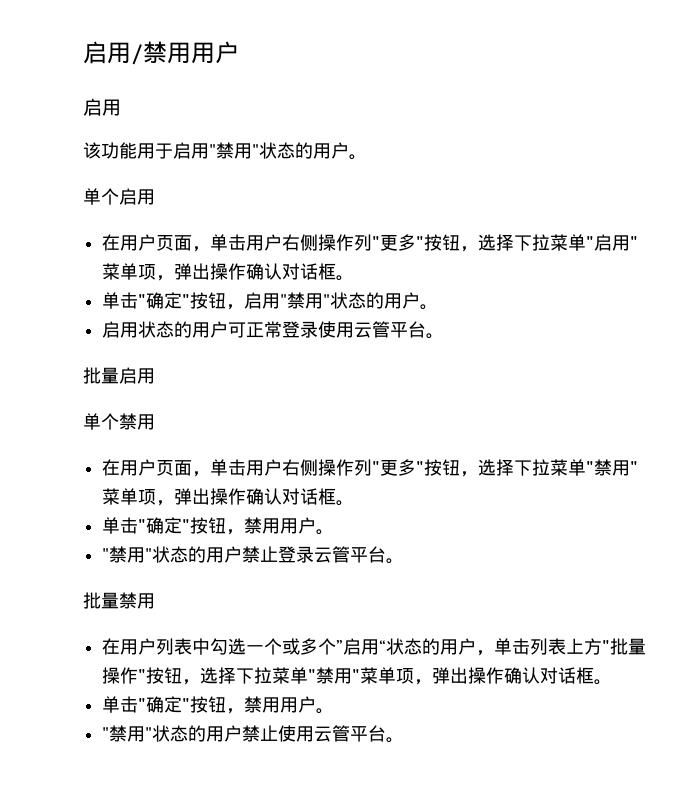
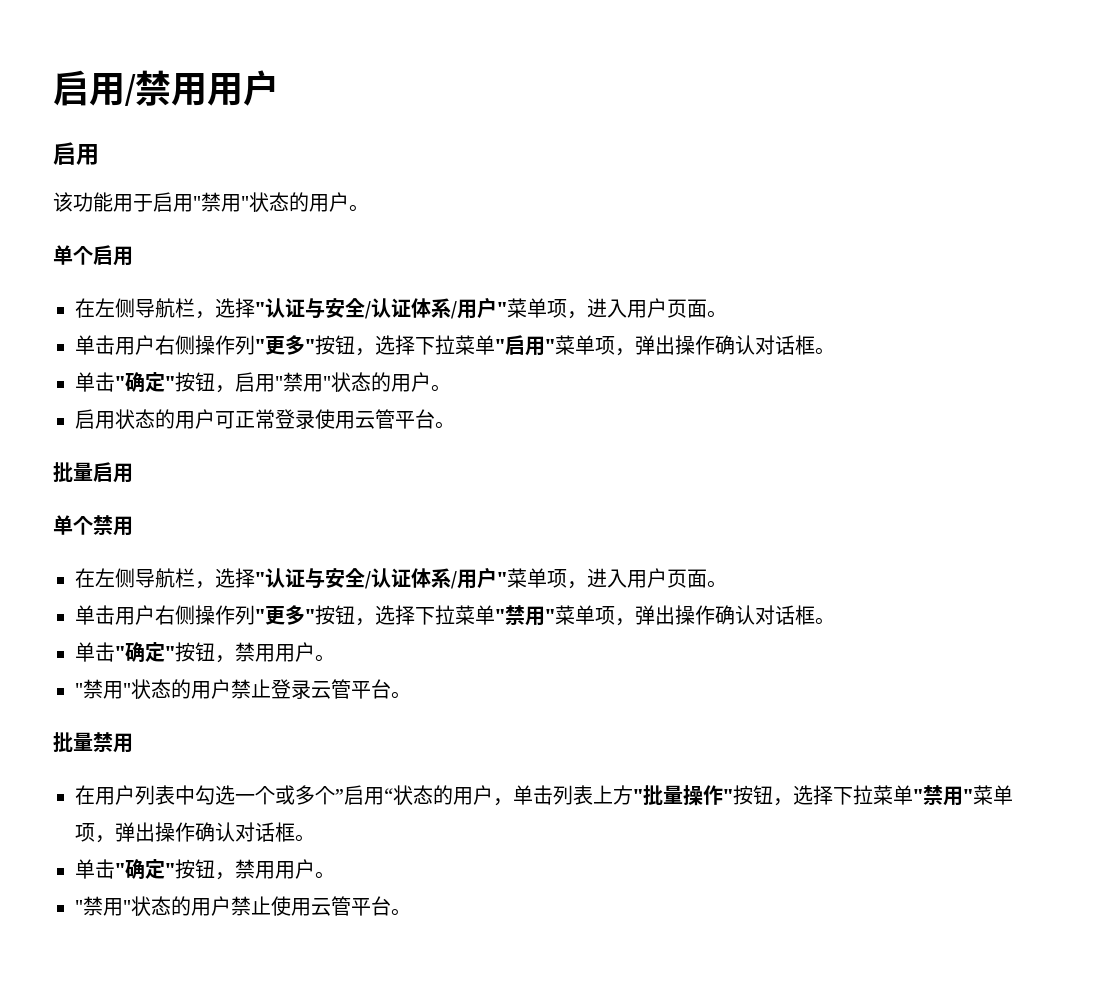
[120,234,211,252] 用户页面， -> [95,297,727,319] 左侧导航栏，选择"认证与安全/认证体系/用户"菜单项，进入用户页面。 //
[120,459,211,477] 用户页面， -> [95,567,727,589] 左侧导航栏，选择"认证与安全/认证体系/用户"菜单项，进入用户页面。 //

